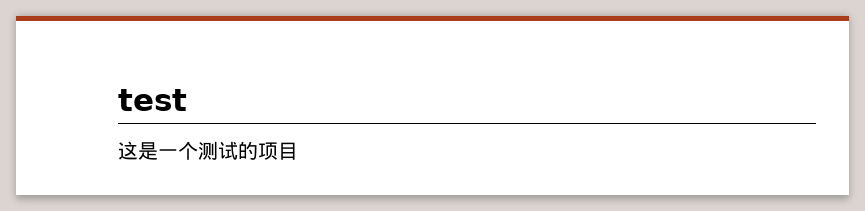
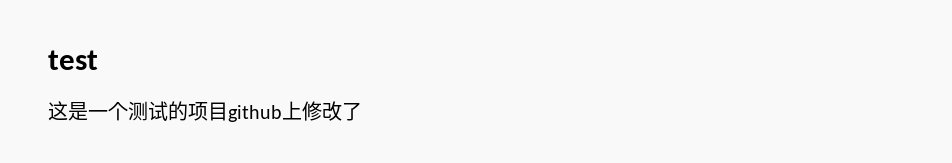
(298, 151) none -> [228,101,362,122] github上修改了

